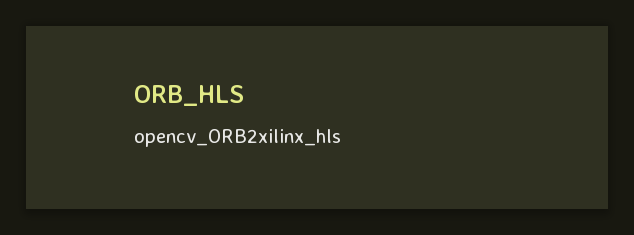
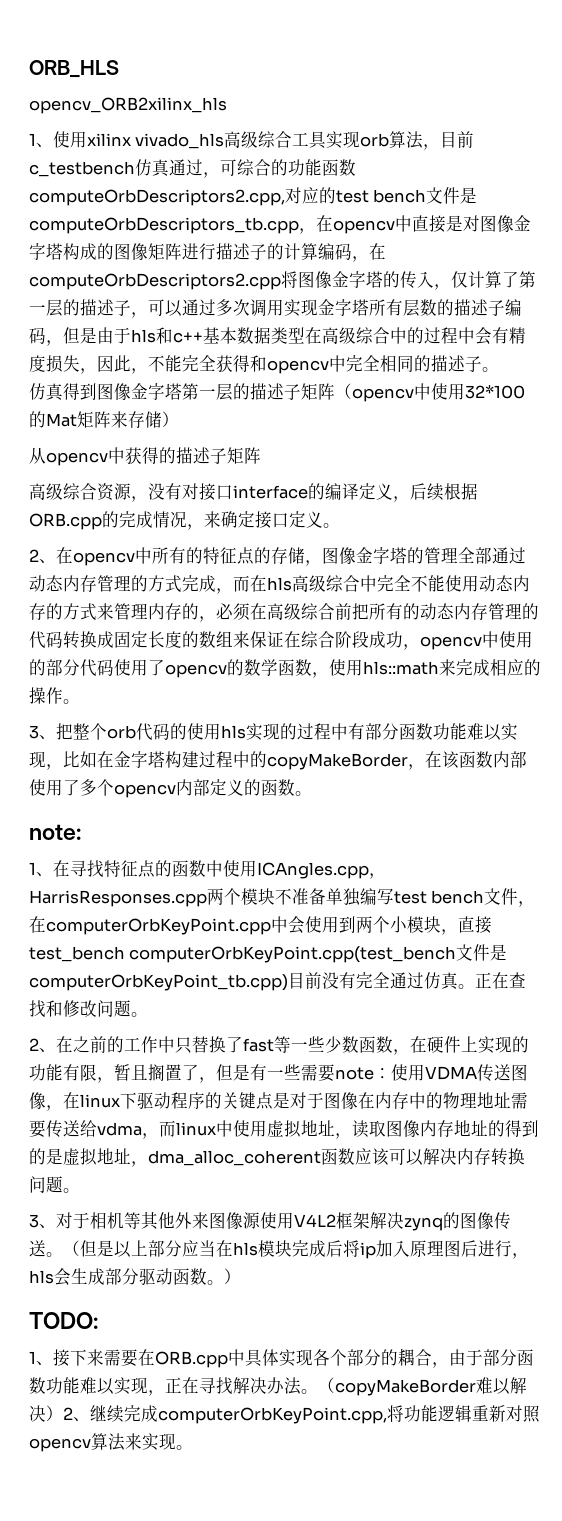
(341, 138) none -> [29,131,475,150] [29,159,356,178] [29,187,478,206] [29,215,531,234] [29,243,386,262] [29,271,536,290] [29,299,522,318] [29,327,526,346] [29,355,499,374] [29,383,525,402] [29,411,179,428] [29,447,261,466] [29,483,478,502] [29,511,340,530] [29,547,526,566] [29,575,530,594] [29,603,539,622] [29,631,533,650] [29,659,541,678] [29,687,80,704] [29,723,518,741] [29,751,527,770] [29,779,312,798] [29,824,81,840] [29,860,386,879] [29,888,536,907] [29,916,492,935] [29,944,508,963] [29,972,526,991] [29,1000,148,1018] [29,1036,529,1055] [29,1064,528,1083] [29,1092,528,1111] [29,1120,539,1139] [29,1148,525,1167] [29,1176,80,1193] [29,1212,511,1231] [29,1240,529,1259] [29,1268,241,1286] [29,1312,98,1329] [29,1348,534,1368] [29,1377,527,1396] [29,1405,540,1424] [29,1433,193,1452] // 1、使用xilinx vivado_hls高级综合工具实现orb算法，目前c_testbench仿真通过，可综合的功能函数computeOrbDescriptors2.cpp,对应的test bench文件是computeOrbDescriptors_tb.cpp，在opencv中直接是对图像金字塔构成的图像矩阵进行描述子的计算编码，在computeOrbDescriptors2.cpp将图像金字塔的传入，仅计算了第一层的描述子，可以通过多次调用实现金字塔所有层数的描述子编码，但是由于hls和c++基本数据类型在高级综合中的过程中会有精度损失，因此，不能完全获得和opencv中完全相同的描述子。 // 仿真得到图像金字塔第一层的描述子矩阵（opencv中使用32*100的Mat矩阵来存储） // 从opencv中获得的描述子矩阵 // 高级综合资源，没有对接口interface的编译定义，后续根据ORB.cpp的完成情况，来确定接口定义。 // 2、在opencv中所有的特征点的存储，图像金字塔的管理全部通过动态内存管理的方式完成，而在hls高级综合中完全不能使用动态内存的方式来管理内存的，必须在高级综合前把所有的动态内存管理的代码转换成固定长度的数组来保证在综合阶段成功，opencv中使用的部分代码使用了opencv的数学函数，使用hls::math来完成相应的操作。 // 3、把整个orb代码的使用hls实现的过程中有部分函数功能难以实现，比如在金字塔构建过程中的copyMakeBorder，在该函数内部使用了多个opencv内部定义的函数。 // note: // 1、在寻找特征点的函数中使用ICAngles.cpp，HarrisResponses.cpp两个模块不准备单独编写test bench文件，在computerOrbKeyPoint.cpp中会使用到两个小模块，直接test_bench computerOrbKeyPoint.cpp(test_bench文件是computerOrbKeyPoint_tb.cpp)目前没有完全通过仿真。正在查找和修改问题。 // 2、在之前的工作中只替换了fast等一些少数函数，在硬件上实现的功能有限，暂且搁置了，但是有一些需要note：使用VDMA传送图像，在linux下驱动程序的关键点是对于图像在内存中的物理地址需要传送给vdma，而linux中使用虚拟地址，读取图像内存地址的得到的是虚拟地址，dma_alloc_coherent函数应该可以解决内存转换问题。 // 3、对于相机等其他外来图像源使用V4L2框架解决zynq的图像传送。（但是以上部分应当在hls模块完成后将ip加入原理图后进行，hls会生成部分驱动函数。） // TODO: // 1、接下来需要在ORB.cpp中具体实现各个部分的耦合，由于部分函数功能难以实现，正在寻找解决办法。（copyMakeBorder难以解决）2、继续完成computerOrbKeyPoint.cpp,将功能逻辑重新对照opencv算法来实现。

